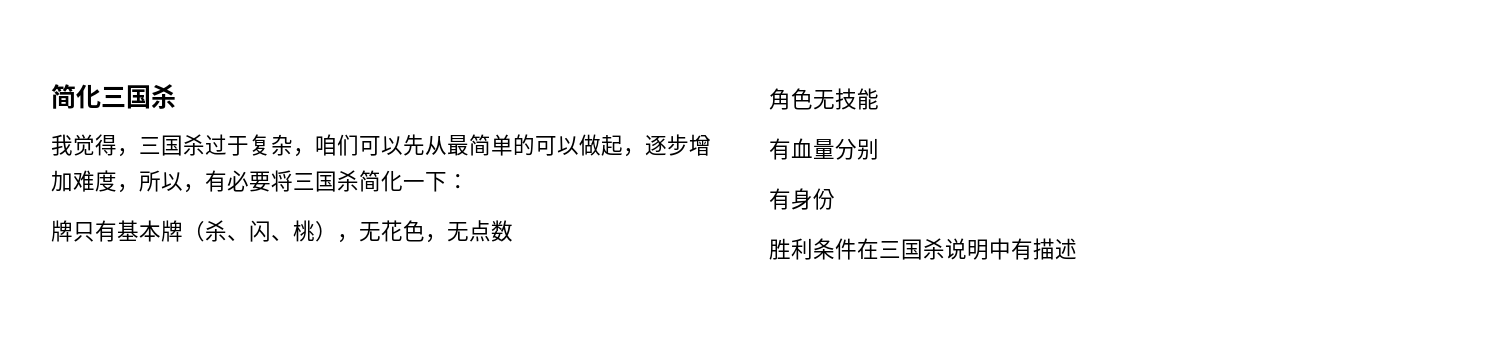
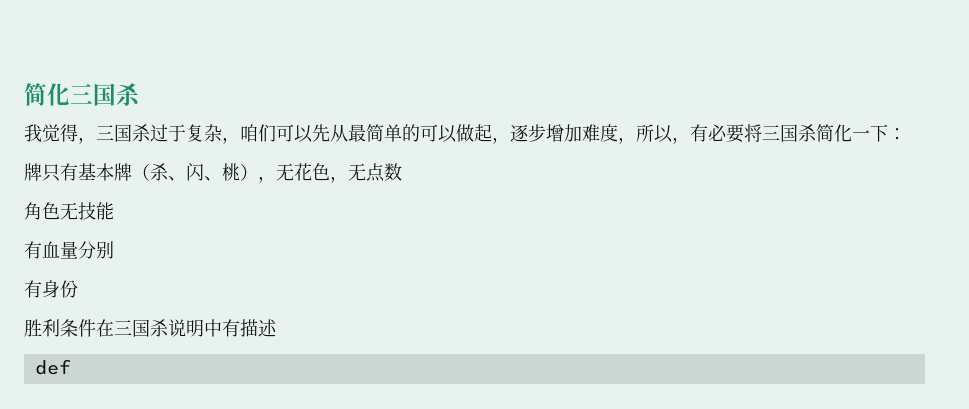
(1077, 249) none -> [34,359,71,375] // def

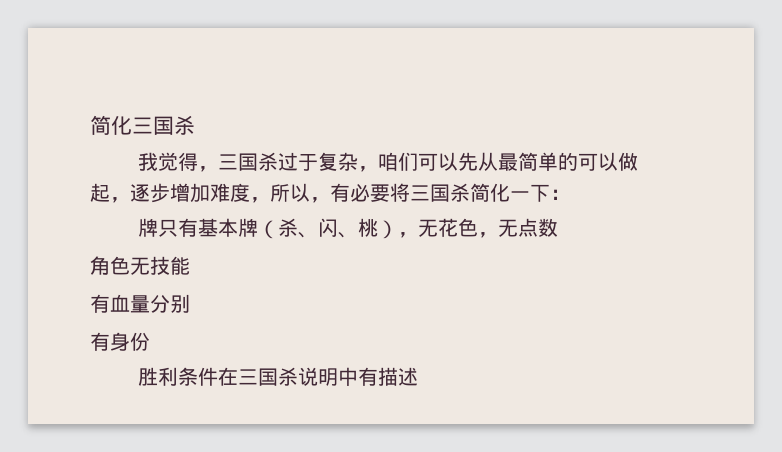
[34,359,71,375] // def -> (419, 376) none

